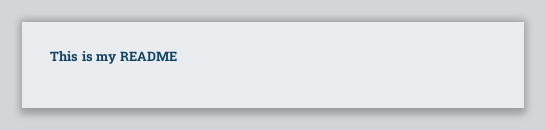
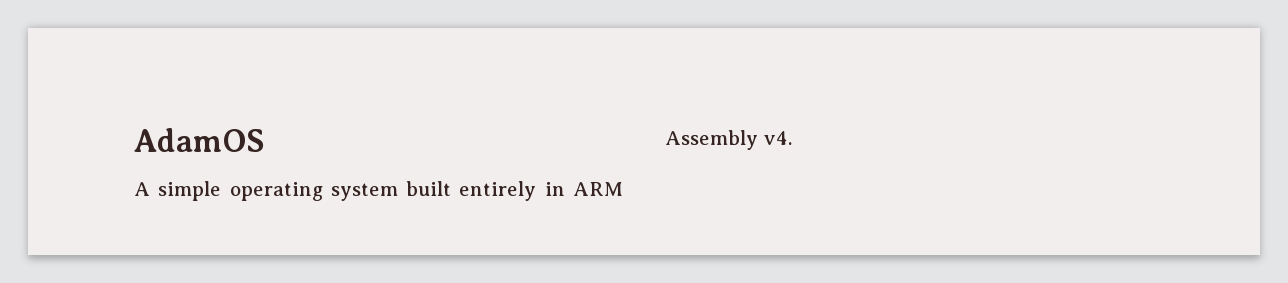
[50,51,177,64] This is my README -> [134,128,264,152] [134,181,623,201] [665,130,792,150] AdamOS // A simple operating system built entirely in ARM Assembly v4.

